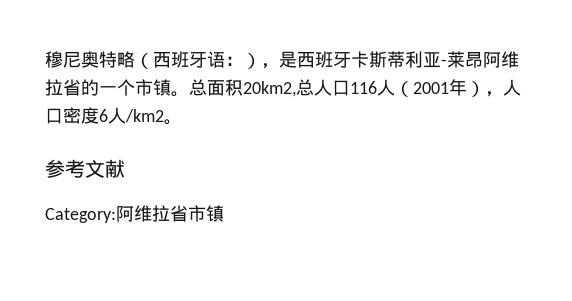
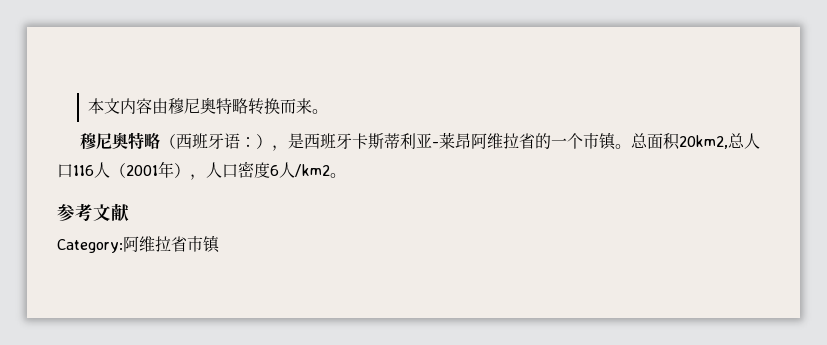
(45, 59) none -> [88,98,329,115] 本文内容由穆尼奥特略转换而来。 //

